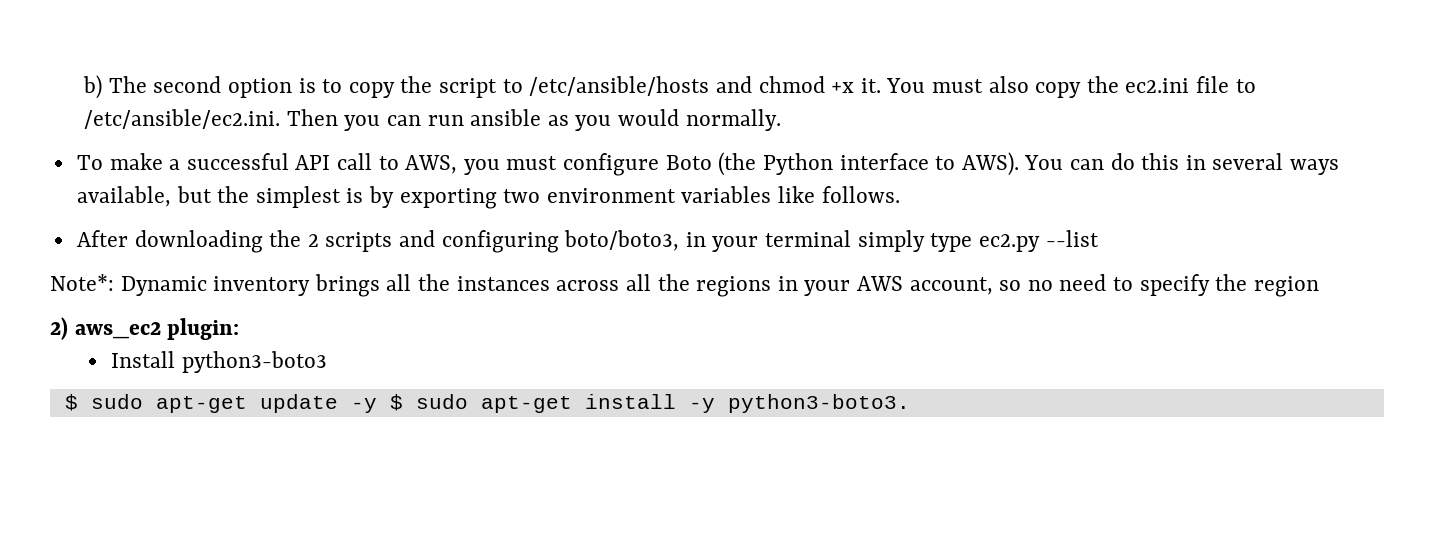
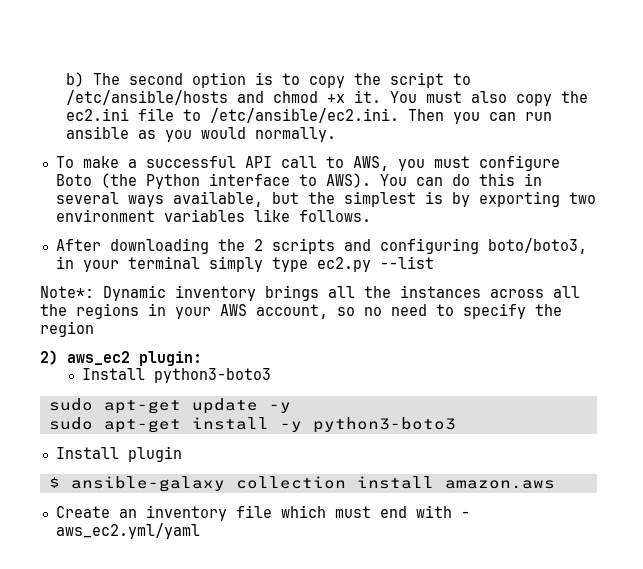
[64,394,78,411] $ -> (272, 375) none
[389,394,403,411] $ -> (291, 407) //
[727,394,910,413] python3-boto3. -> [312,417,456,433] [55,446,182,462] [48,476,555,492] [55,505,470,521] [55,523,200,539] python3-boto3 // Install plugin // $ ansible-galaxy collection install amazon.aws // Create an inventory file which must end with - aws_ec2.yml/yaml

